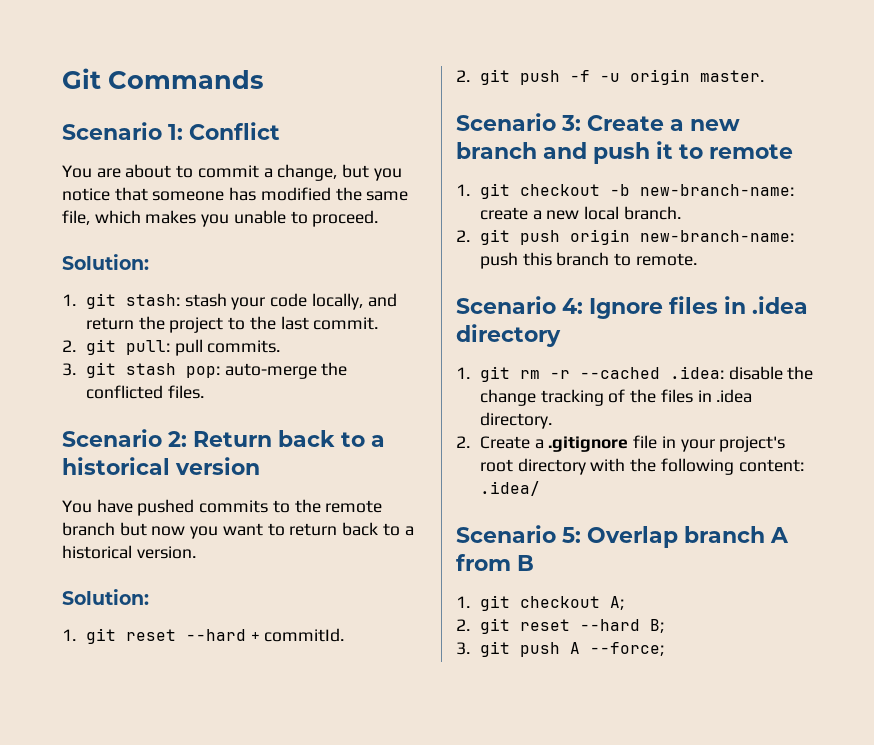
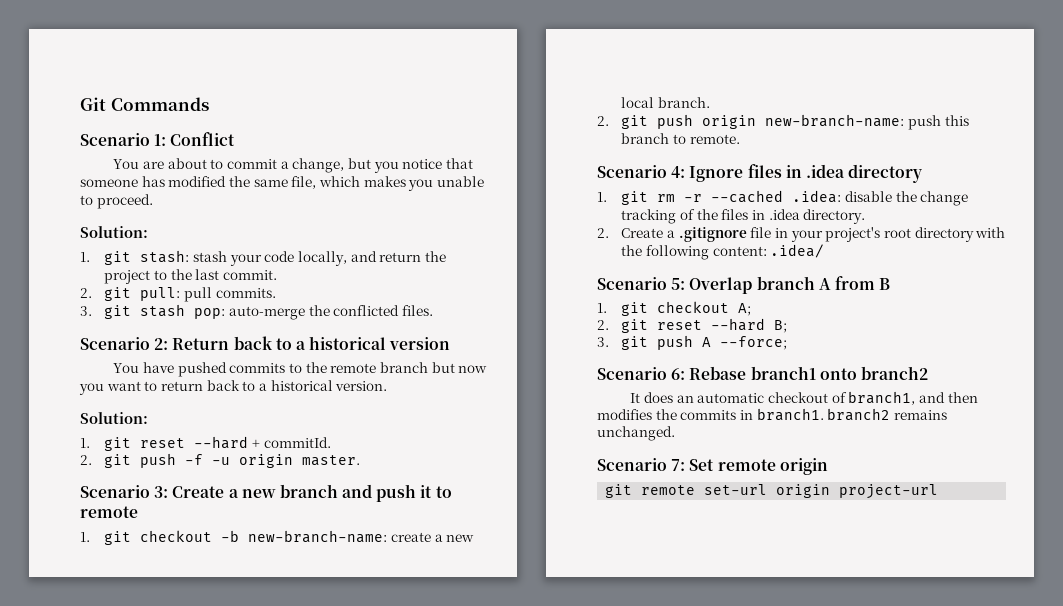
(664, 649) none -> [597,366,928,380] [630,391,978,405] [597,408,947,421] [597,426,675,441] [597,458,828,475] [605,484,939,499] // Scenario 6: Rebase branch1 onto branch2 // It does an automatic checkout of branch1, and then modifies the commits in branch1. branch2 remains unchanged. // Scenario 7: Set remote origin // git remote set-url origin project-url

